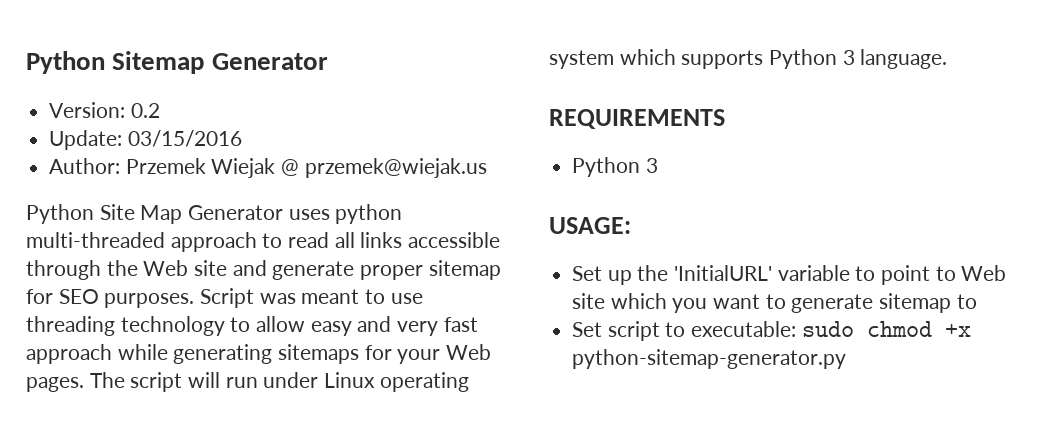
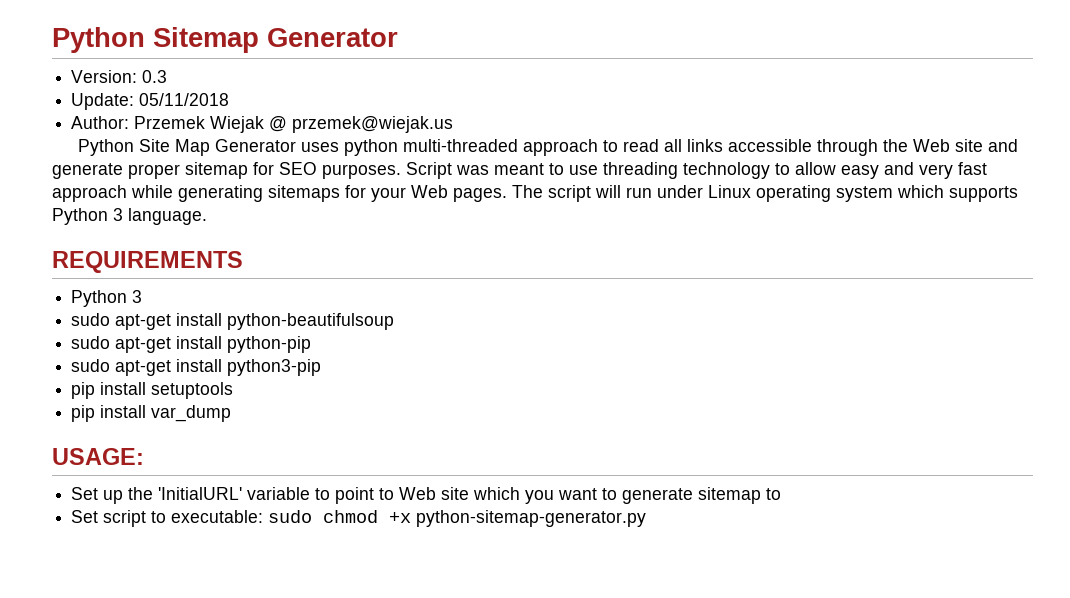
[130,103,160,118] 0.2 -> [142,70,168,83] 0.3
[127,130,242,147] 03/15/2016 -> [139,93,230,106] 05/11/2018
(658, 165) none -> [71,313,395,330] [71,336,312,353] [71,359,322,376] [71,382,234,399] [71,405,232,422] // sudo apt-get install python-beautifulsoup // sudo apt-get install python-pip // sudo apt-get install python3-pip // pip install setuptools // pip install var_dump

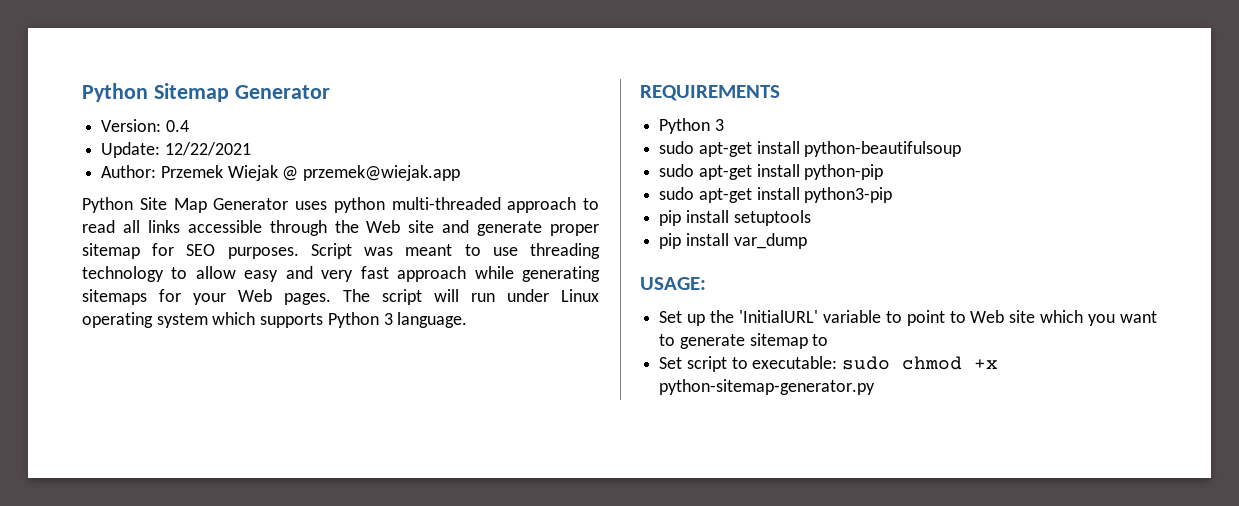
[142,70,168,83] 0.3 -> [165,120,189,132] 0.4
[139,93,230,106] 05/11/2018 -> [164,142,251,156] 12/22/2021
[292,116,454,133] przemek@wiejak.us -> [303,165,461,181] przemek@wiejak.app

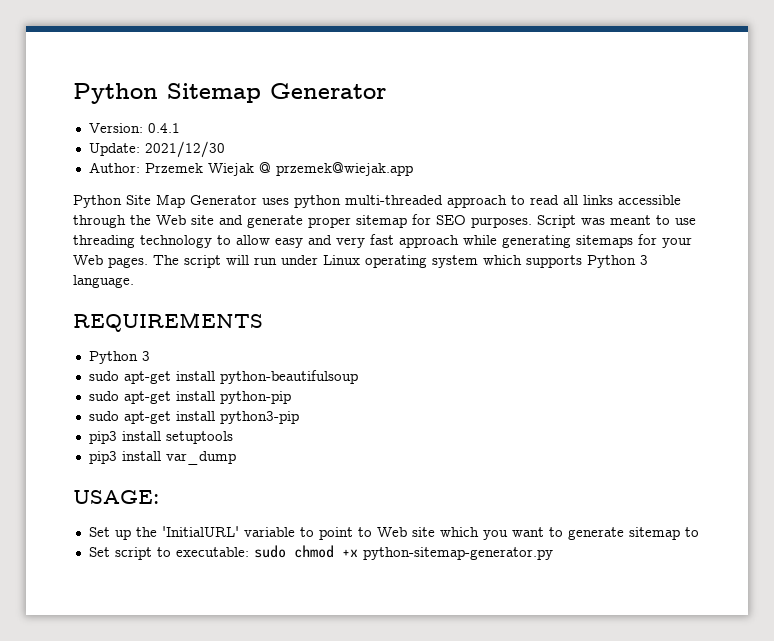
[165,120,189,132] 0.4 -> [147,123,180,133] 0.4.1
[164,142,251,156] 12/22/2021 -> [144,141,225,158] 2021/12/30
[659,210,682,226] pip -> [88,431,117,444] pip3
[659,233,682,249] pip -> [88,451,117,464] pip3

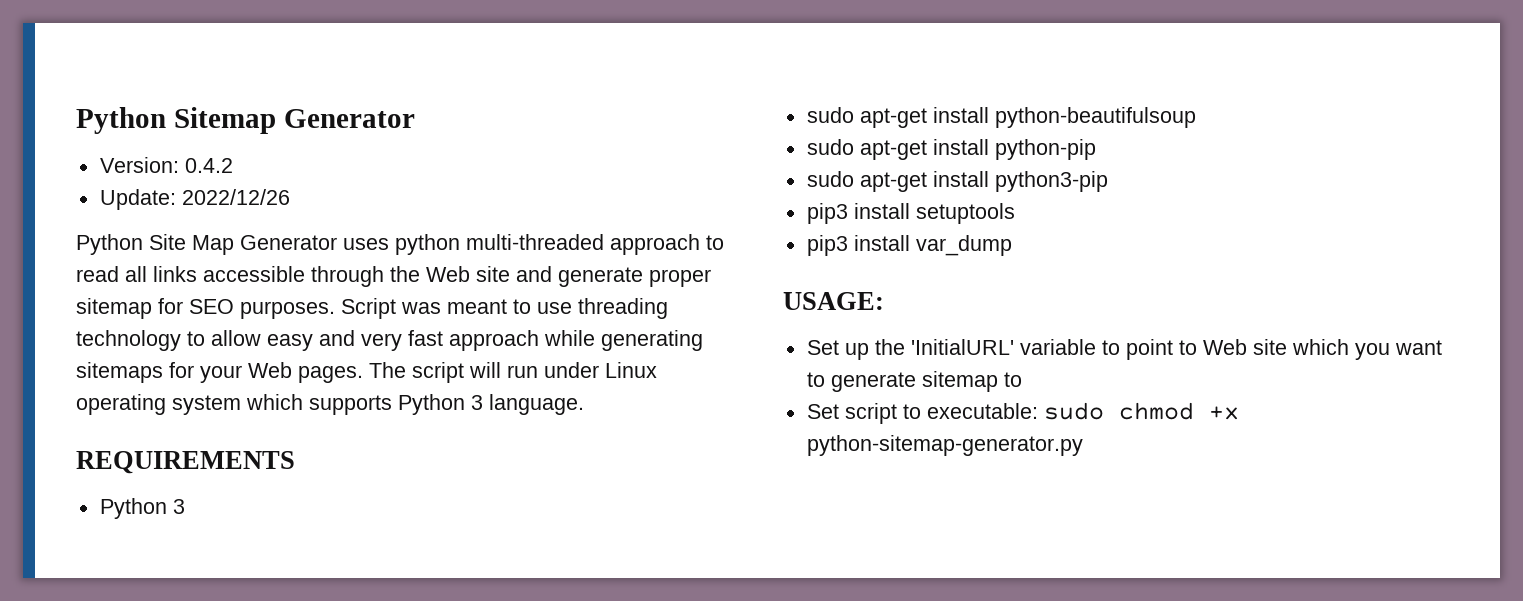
[147,123,180,133] 0.4.1 -> [184,158,233,173] 0.4.2
[144,141,225,158] [88,162,413,176] 2021/12/30 // Author: Przemek Wiejak @ przemek@wiejak.app -> [181,189,290,205] 2022/12/26

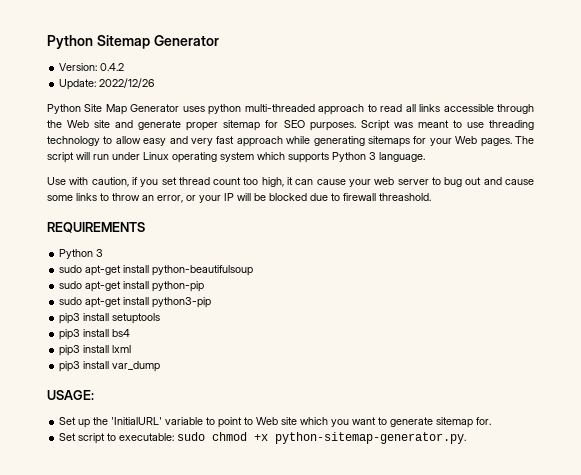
(584, 404) none -> [47,177,535,187] [47,193,431,203] // Use with caution, if you set thread count too high, it can cause your web server to bug out and cause some links to throw an error, or your IP will be blocked due to firewall threashold.
(1015, 213) none -> [59,329,131,340] [59,345,132,356] // pip3 install bs4 // pip3 install lxml
[1003,372,1022,387] to -> [476,417,492,425] for.
[806,435,1083,456] python-sitemap-generator.py -> [275,432,467,444] python-sitemap-generator.py.

